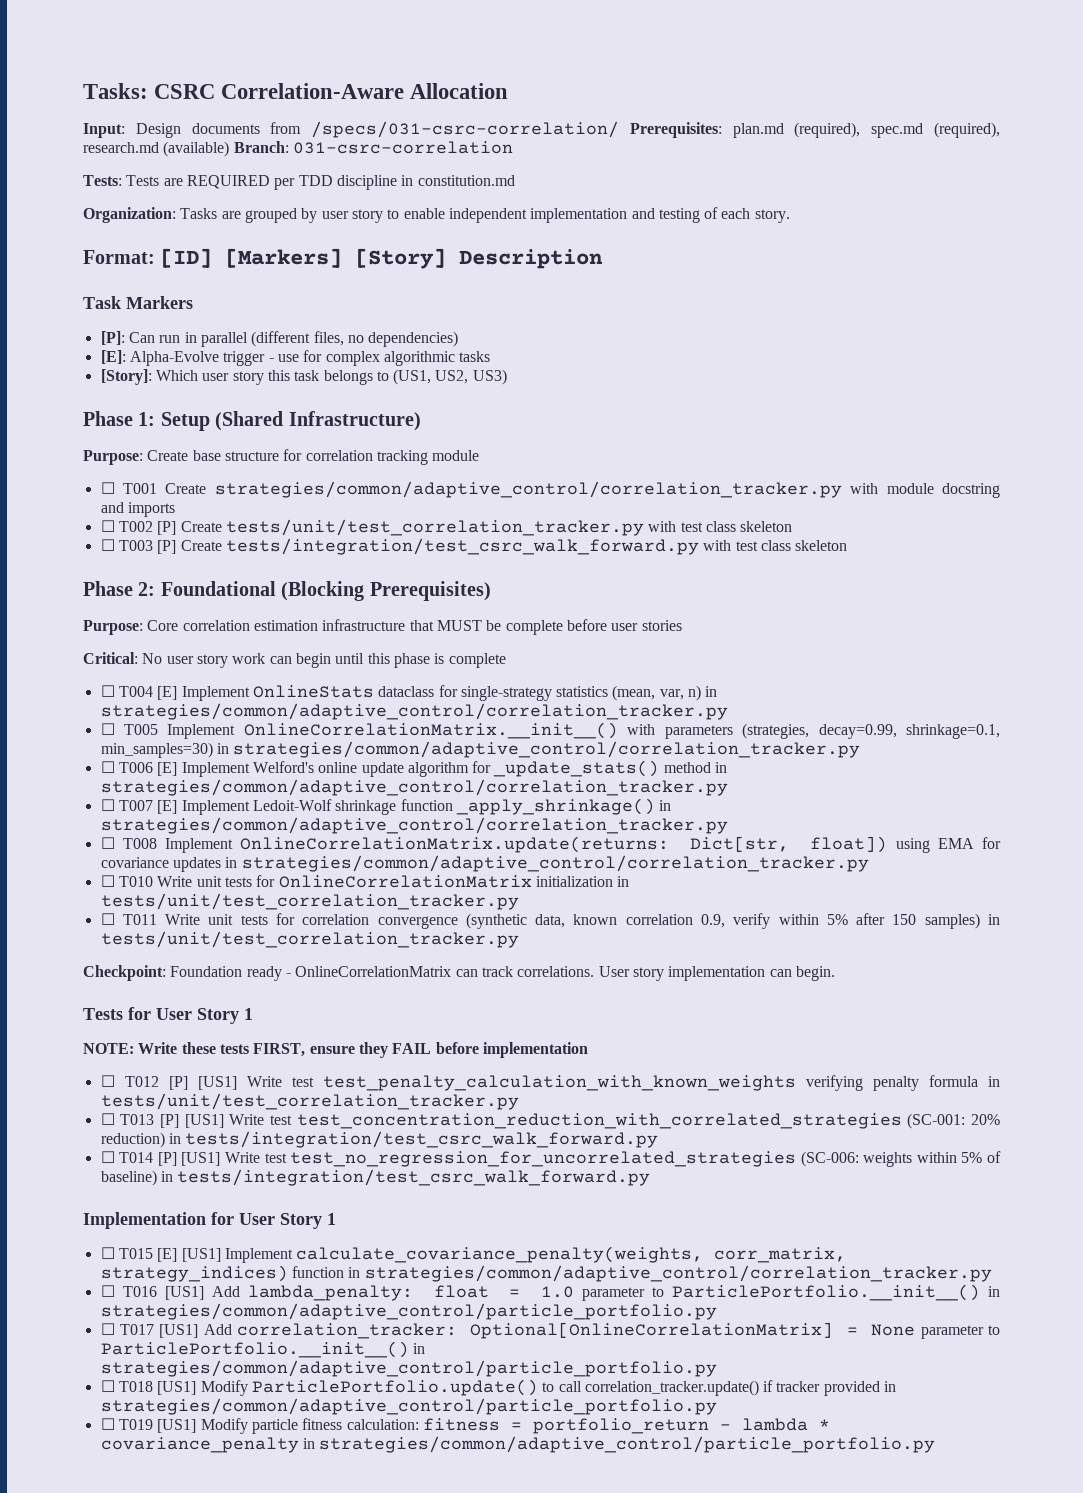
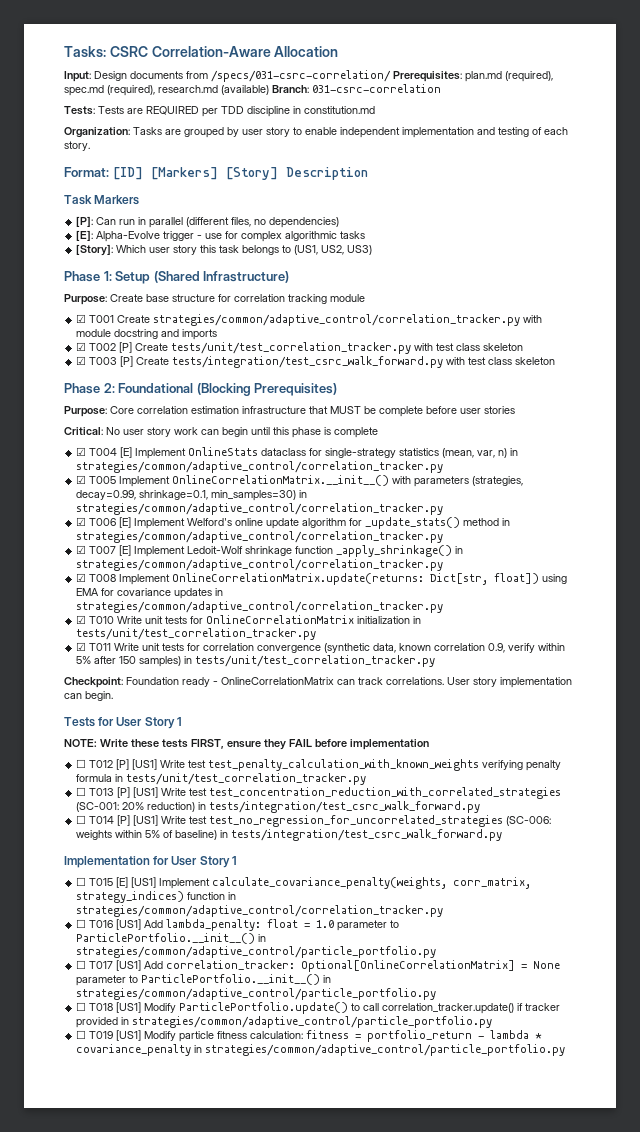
[100,482,115,494] ☐ -> [76,314,87,323] ☑
[100,520,115,532] ☐ -> [76,342,87,351] ☑
[100,539,115,551] ☐ -> [76,356,87,365] ☑
[100,685,115,697] ☐ -> [76,447,87,456] ☑
[100,723,115,735] ☐ -> [76,475,87,484] ☑
[100,761,115,773] ☐ -> [76,517,87,526] ☑
[100,799,115,811] ☐ -> [76,545,87,554] ☑
[100,837,115,849] ☐ -> [76,573,87,582] ☑
[100,875,115,887] ☐ -> [76,615,87,624] ☑
[100,913,115,925] ☐ -> [76,642,87,651] ☑

